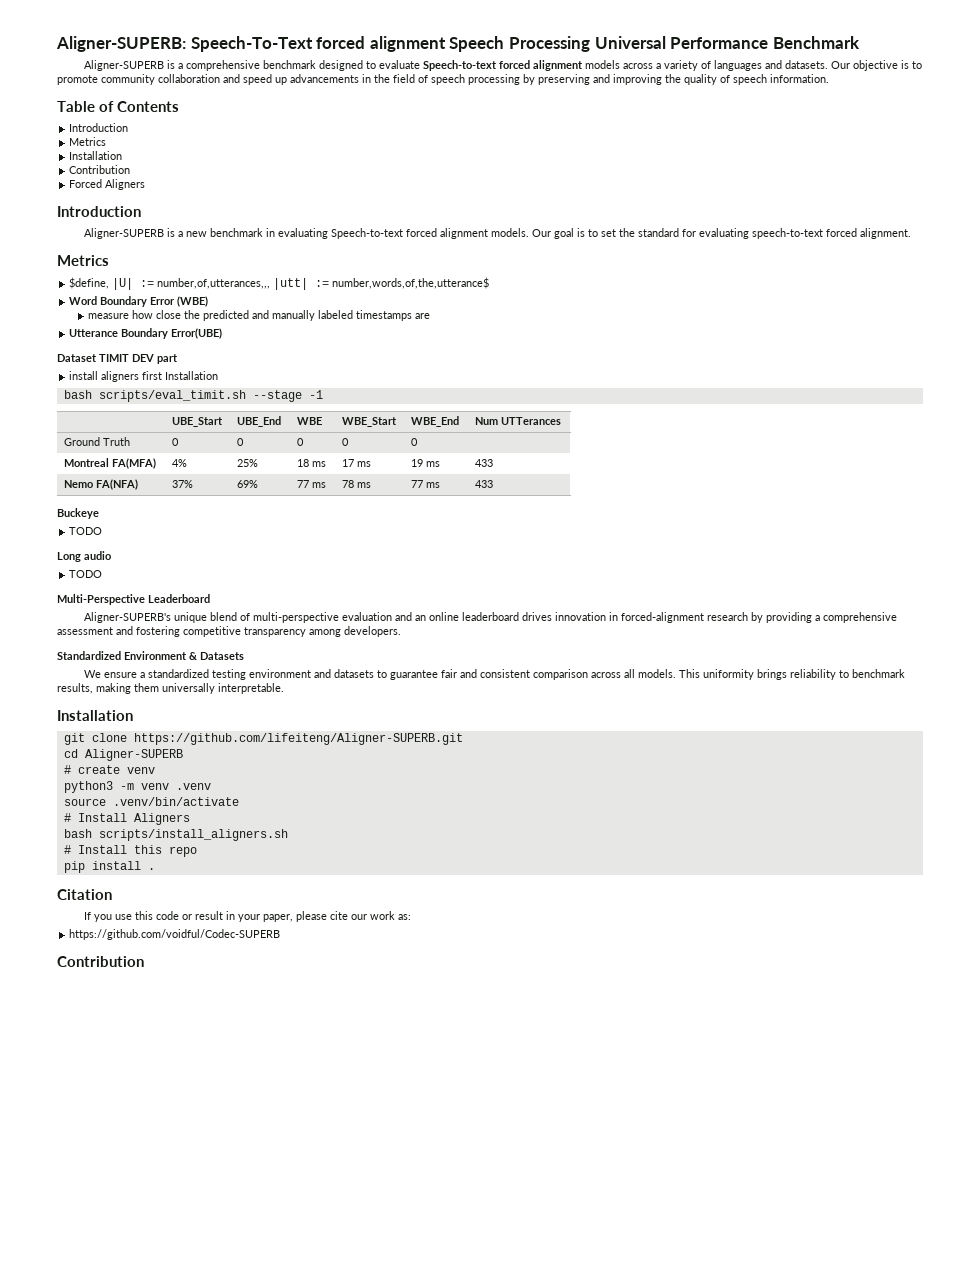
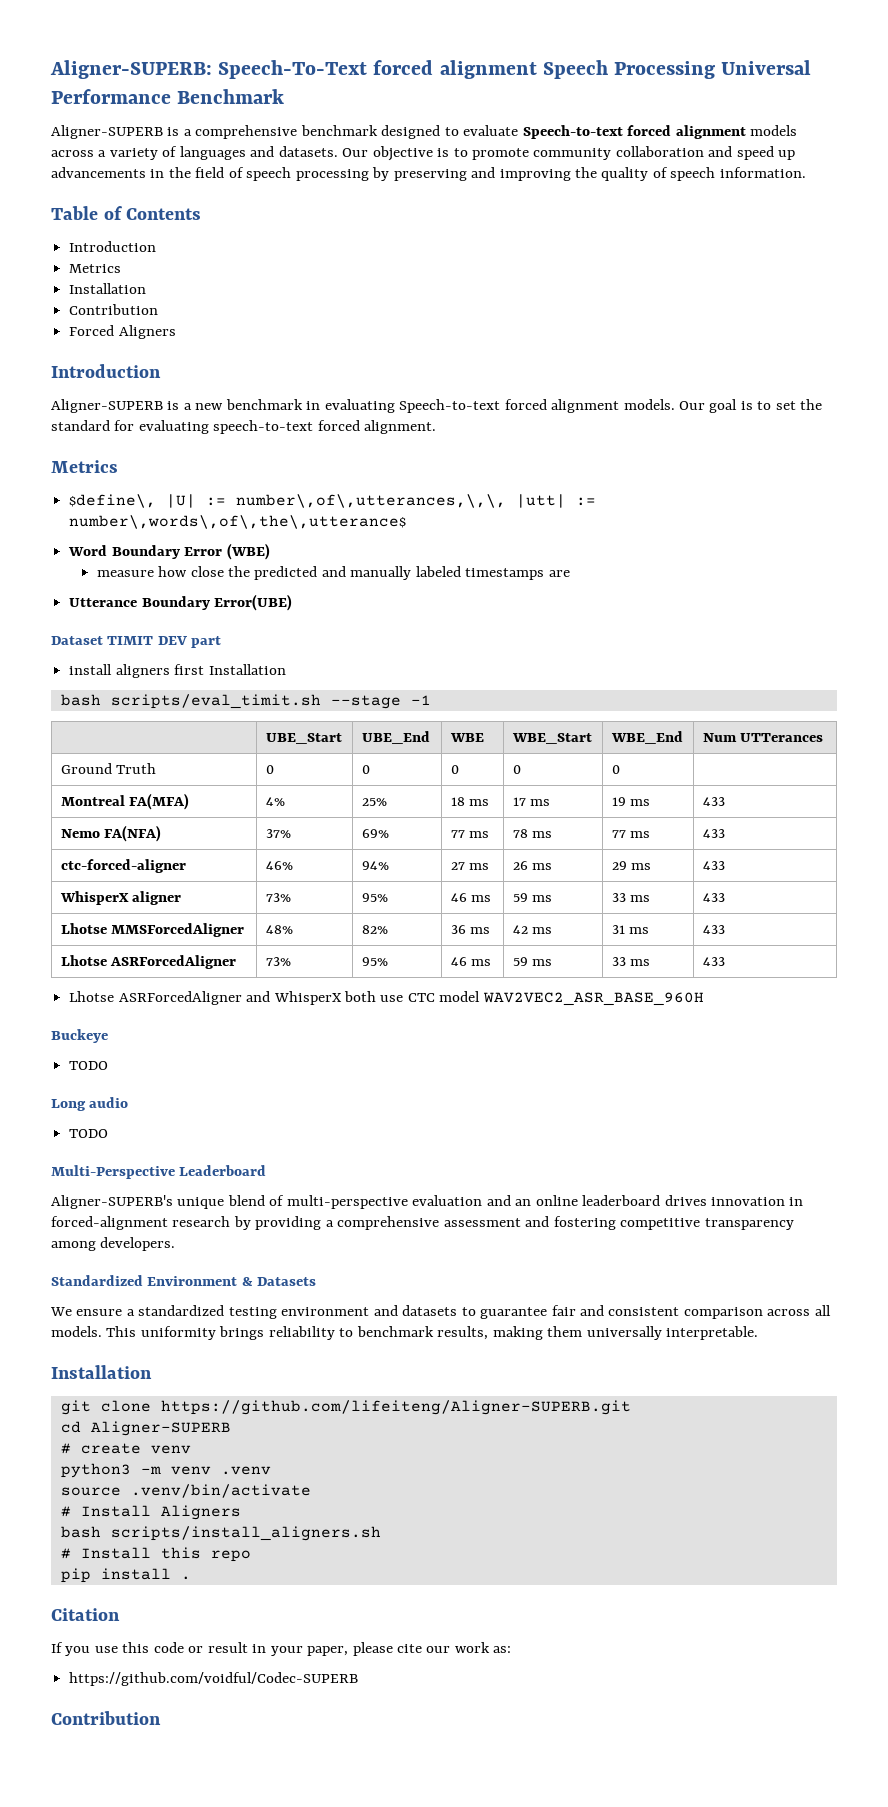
[69,277,110,289] $define, -> [69,494,157,508] $define\,
[157,278,271,289] number,of,utterances,,, -> [236,494,507,508] number\,of\,utterances,\,\,
[332,277,490,289] number,words,of,the,utterance$ -> [69,515,407,529] number\,words\,of\,the\,utterance$
(494, 484) none -> [60,859,186,873] [265,861,293,870] [361,861,389,870] [450,862,489,870] [512,861,552,870] [611,861,651,870] [702,861,725,870] [59,891,181,905] [265,893,291,902] [361,893,388,902] [450,893,491,902] [512,893,552,902] [611,893,650,902] [702,893,725,902] [60,923,244,937] [265,925,293,934] [361,925,388,934] [450,925,490,934] [512,925,552,934] [611,925,649,934] [702,925,725,934] [60,955,236,969] [265,957,291,966] [361,957,388,966] [450,957,491,966] [512,957,552,966] [611,957,650,966] [702,957,725,966] [69,991,704,1006] // ctc-forced-aligner | 46% | 94% | 27 ms | 26 ms | 29 ms | 433 // WhisperX aligner | 73% | 95% | 46 ms | 59 ms | 33 ms | 433 // Lhotse MMSForcedAligner | 48% | 82% | 36 ms | 42 ms | 31 ms | 433 // Lhotse ASRForcedAligner | 73% | 95% | 46 ms | 59 ms | 33 ms | 433 // Lhotse ASRForcedAligner and WhisperX both use CTC model WAV2VEC2_ASR_BASE_960H

